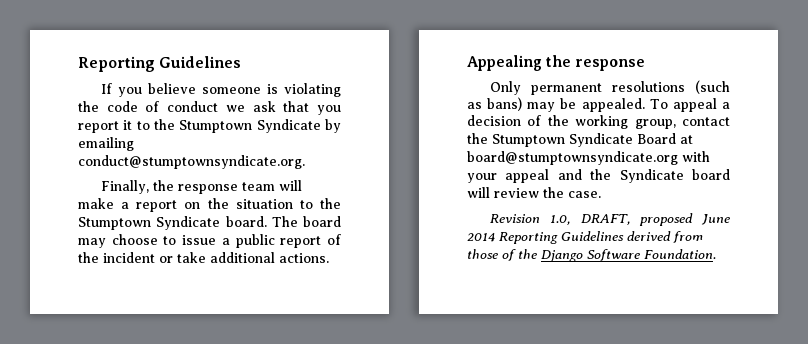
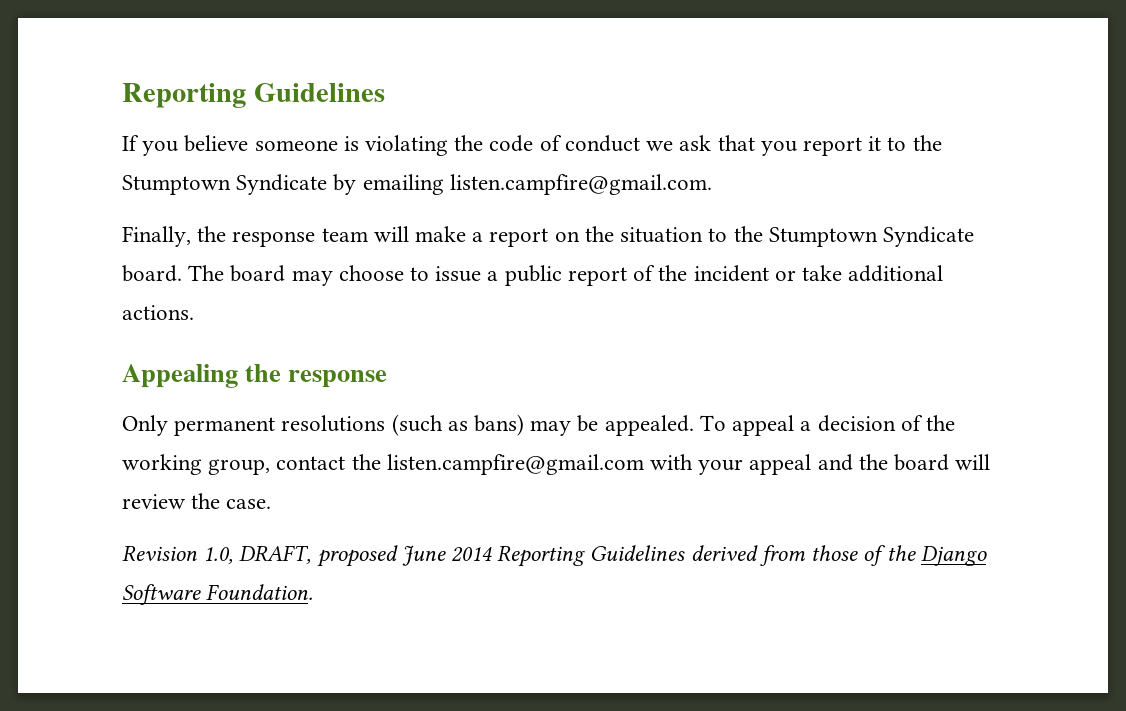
[78,155,305,169] conduct@stumptownsyndicate.org. -> [449,174,712,195] listen.campfire@gmail.com.
[492,133,693,147] [467,151,678,165] Stumptown Syndicate Board at board@stumptownsyndicate.org -> [386,454,644,475] listen.campfire@gmail.com
[619,169,684,183] Syndicate -> (888, 462) none

